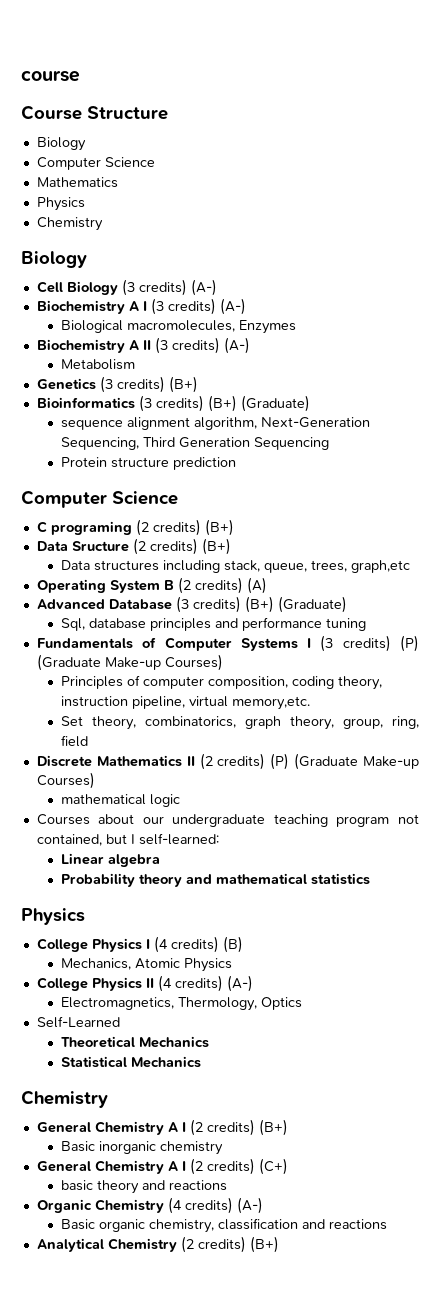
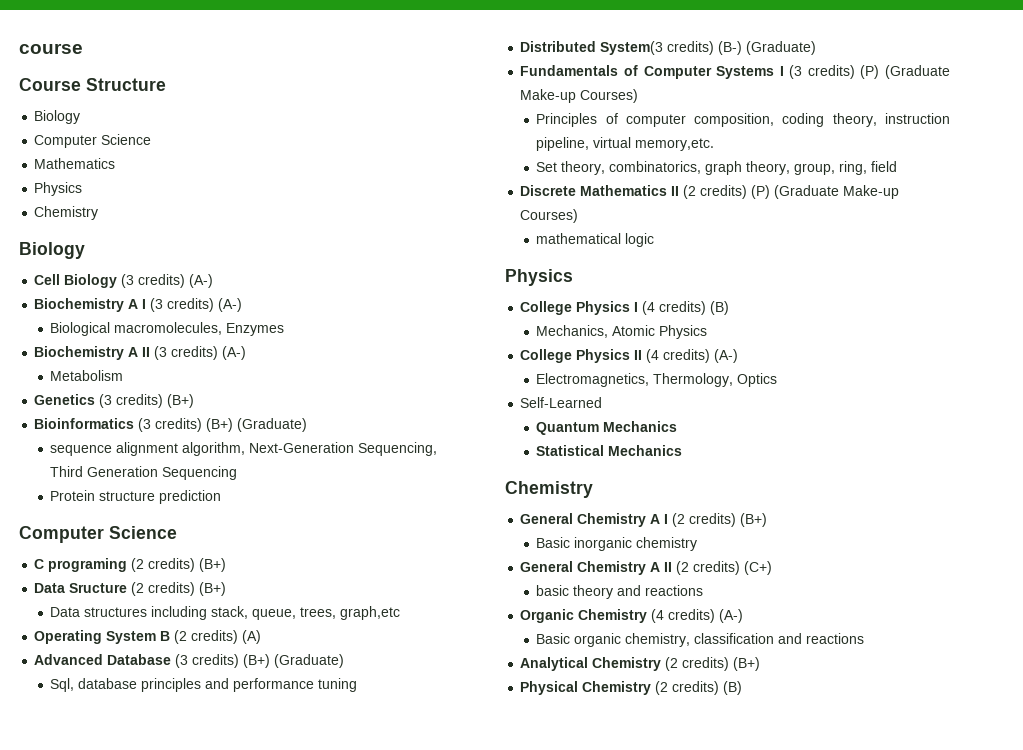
(366, 624) none -> [520,41,817,55] // Distributed System(3 credits) (B-) (Graduate)
[36,814,419,827] [36,833,219,846] [60,853,160,867] [60,873,370,887] // Courses about our undergraduate teaching program not contained, but I self-learned: // Linear algebra // Probability theory and mathematical statistics -> (655, 240) none
[60,1036,135,1048] Theoretical -> [536,422,600,435] Quantum
[181,1161,186,1171] I -> [664,562,673,572] II
(279, 1244) none -> [520,681,743,695] // Physical Chemistry (2 credits) (B)

